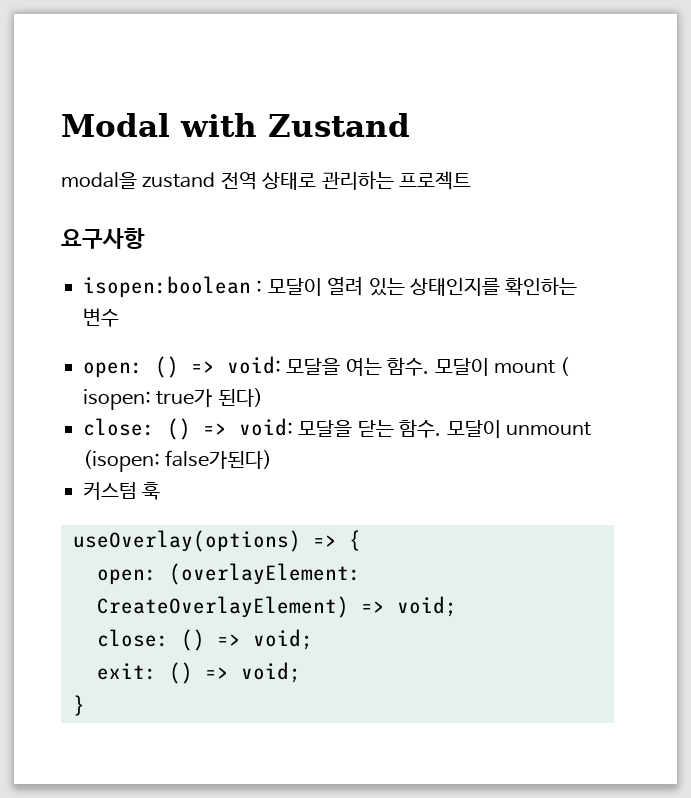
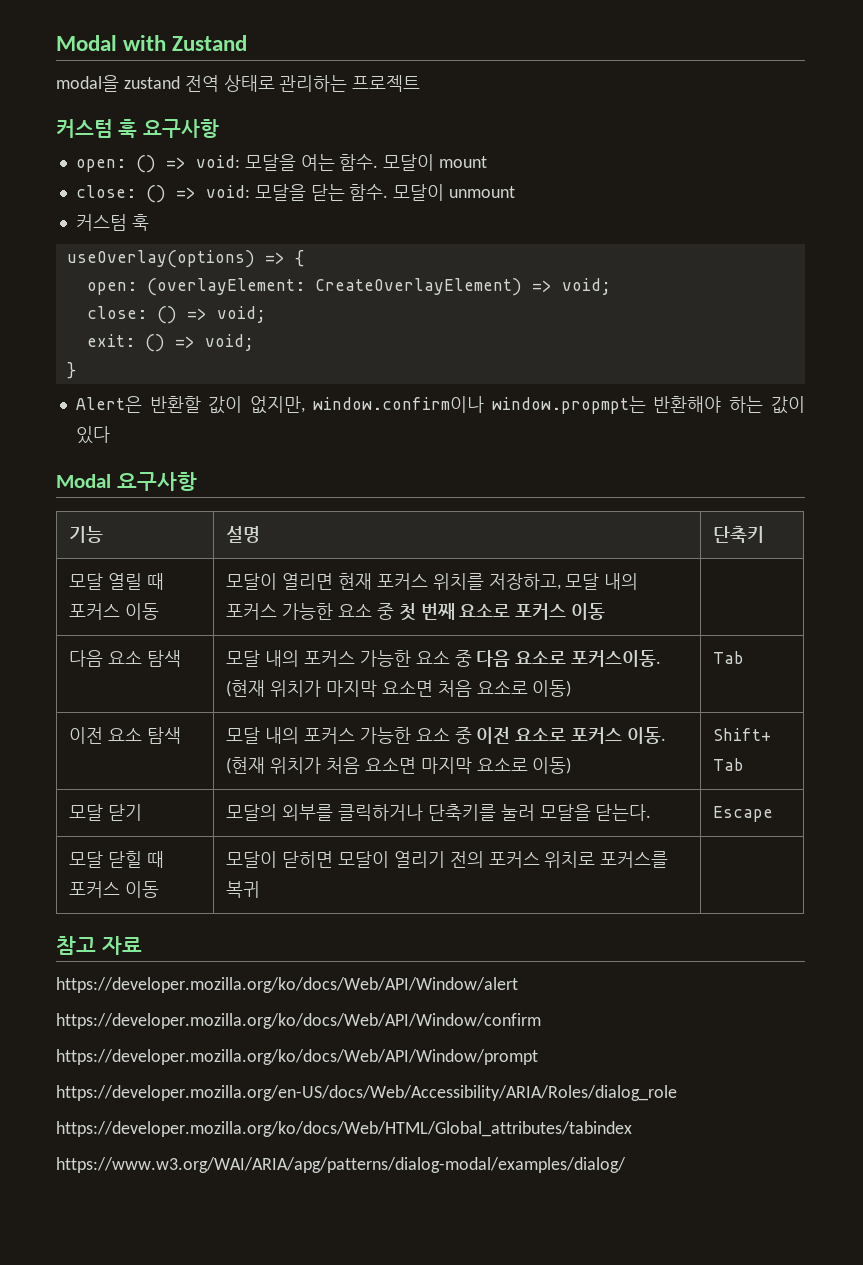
[61,228,145,249] [83,276,578,298] [83,308,119,327] 요구사항 // isopen:boolean : 모달이 열려 있는 상태인지를 확인하는 변수 -> [56,119,219,138] 커스텀 훅 요구사항
[560,357,570,376] [83,388,263,410] ( isopen: true가 된다) -> (488, 162) none
[83,450,273,472] (isopen: false가된다) -> (516, 192) none
(85, 705) none -> [75,396,805,414] [75,426,110,444] [56,472,197,491] [69,526,104,543] [226,526,261,543] [713,526,765,543] [69,573,165,590] [69,603,160,620] [226,573,639,590] [226,603,606,621] [69,650,182,667] [226,650,662,667] [226,680,572,697] [713,651,745,664] [69,727,182,744] [226,727,667,744] [226,757,572,774] [713,728,772,741] [713,758,745,771] [69,804,143,821] [226,804,652,821] [713,806,774,822] [69,851,165,868] [69,881,160,898] [226,851,669,868] [226,881,261,898] [56,936,142,955] [56,977,518,993] [56,1013,541,1029] [56,1049,538,1065] [56,1085,677,1101] [56,1121,632,1137] [56,1157,626,1173] // Alert은 반환할 값이 없지만, window.confirm이나 window.propmpt는 반환해야 하는 값이 있다 // Modal 요구사항 // 기능 | 설명 | 단축키 // 모달 열릴 때 포커스 이동 | 모달이 열리면 현재 포커스 위치를 저장하고, 모달 내의 포커스 가능한 요소 중 첫 번째 요소로 포커스 이동 | // 다음 요소 탐색 | 모달 내의 포커스 가능한 요소 중 다음 요소로 포커스이동. (현재 위치가 마지막 요소면 처음 요소로 이동) | Tab // 이전 요소 탐색 | 모달 내의 포커스 가능한 요소 중 이전 요소로 포커스 이동. (현재 위치가 처음 요소면 마지막 요소로 이동) | Shift+ Tab // 모달 닫기 | 모달의 외부를 클릭하거나 단축키를 눌러 모달을 닫는다. | Escape // 모달 닫힐 때 포커스 이동 | 모달이 닫히면 모달이 열리기 전의 포커스 위치로 포커스를 복귀 | // 참고 자료 // https://developer.mozilla.org/ko/docs/Web/API/Window/alert // https://developer.mozilla.org/ko/docs/Web/API/Window/confirm // https://developer.mozilla.org/ko/docs/Web/API/Window/prompt // https://developer.mozilla.org/en-US/docs/Web/Accessibility/ARIA/Roles/dialog_role // https://developer.mozilla.org/ko/docs/Web/HTML/Global_attributes/tabindex // https://www.w3.org/WAI/ARIA/apg/patterns/dialog-modal/examples/dialog/

